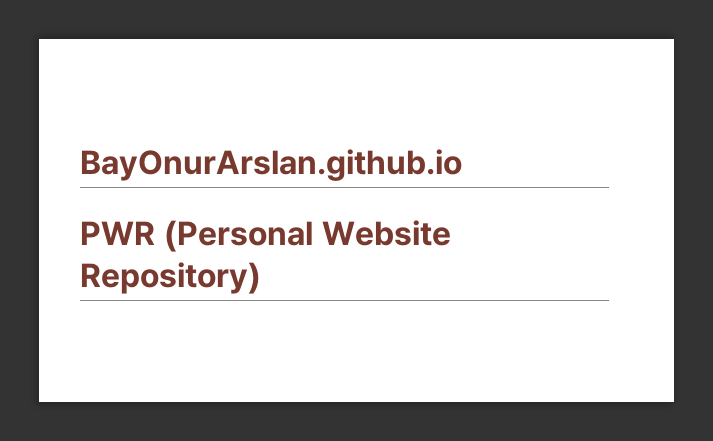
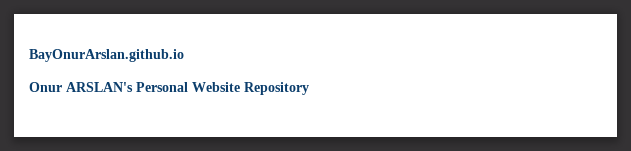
[80,220,451,252] [80,262,261,294] PWR (Personal Website Repository) -> [29,82,309,95] Onur ARSLAN's Personal Website Repository

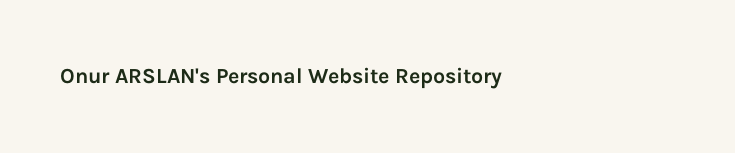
[29,49,184,62] BayOnurArslan.github.io // -> (60, 76) none

